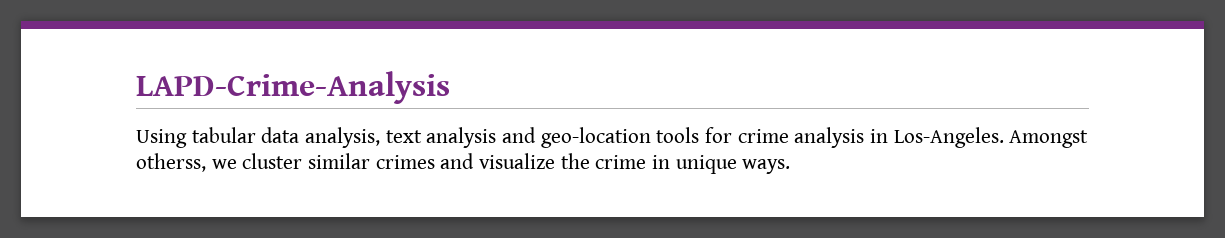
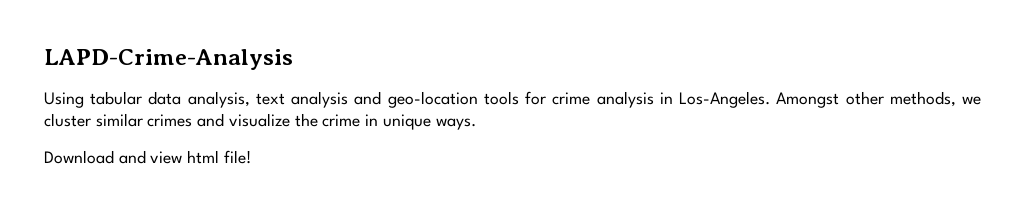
[136,153,206,172] otherss, -> [845,91,956,107] other methods,
(791, 166) none -> [44,150,251,164] // Download and view html file!

